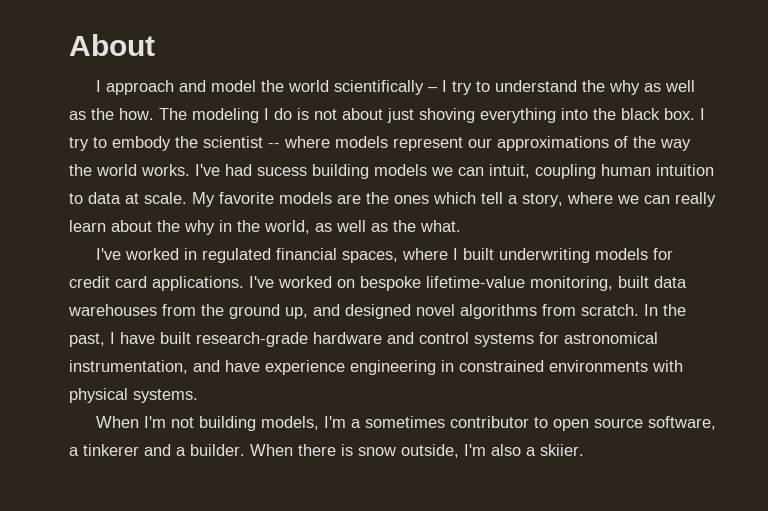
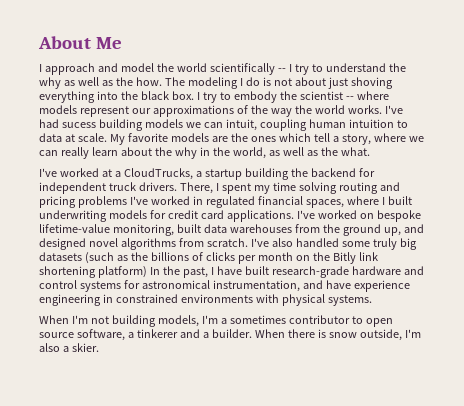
(155, 45) none -> [95,37,122,49] Me
[427,87,438,92] – -> [277,68,286,72] --
(179, 254) none -> [101,168,375,180] [39,182,400,194] [39,196,190,208] at a CloudTrucks, a startup building the backend for independent truck drivers. There, I spent my time solving routing and pricing problems I've worked
(639, 310) none -> [250,238,417,250] [39,252,378,264] [39,266,147,278] I've also handled some truly big datasets (such as the billions of clicks per month on the Bitly link shortening platform)
[540,444,584,456] skiier. -> [71,343,99,352] skier.

